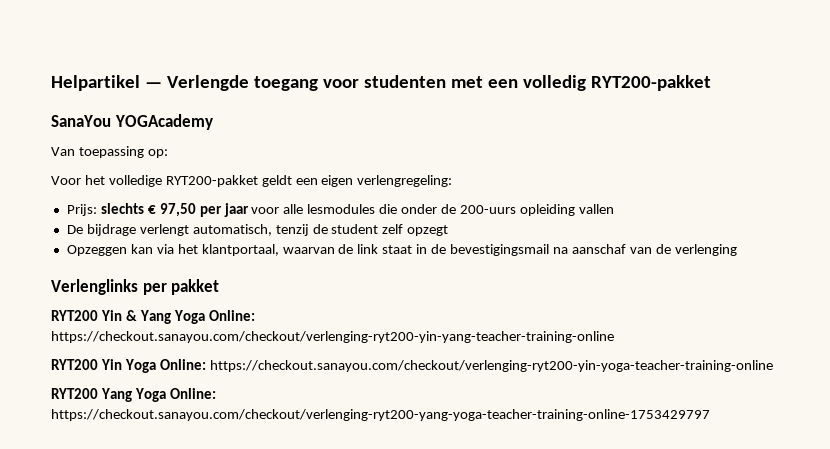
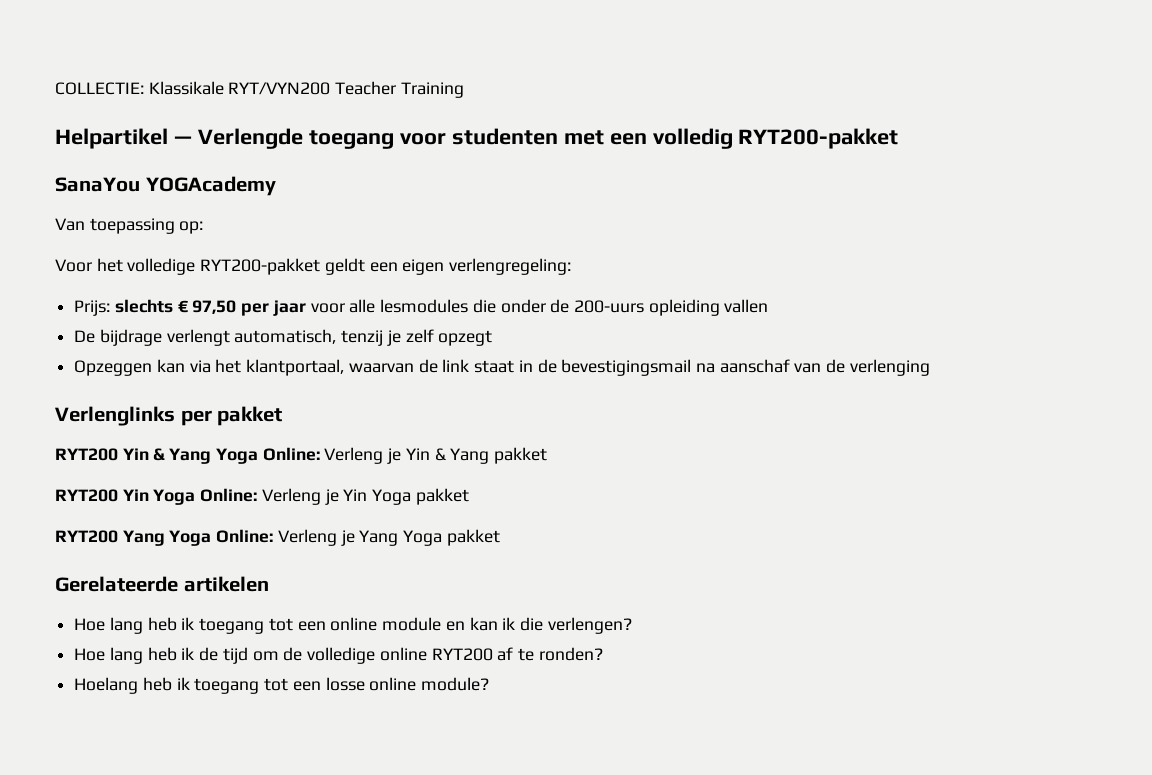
(51, 83) none -> [55,81,464,98] COLLECTIE: Klassikale RYT/VYN200 Teacher Training //
[312,224,379,234] de student -> [386,330,401,346] je
[51,331,614,343] https://checkout.sanayou.com/checkout/verlenging-ryt200-yin-yang-teacher-training-online -> [324,447,547,464] Verleng je Yin & Yang pakket
[209,360,773,372] https://checkout.sanayou.com/checkout/verlenging-ryt200-yin-yoga-teacher-training-online -> [261,488,469,505] Verleng je Yin Yoga pakket
[51,409,710,421] https://checkout.sanayou.com/checkout/verlenging-ryt200-yang-yoga-teacher-training-online-1753429797 -> [277,529,500,546] [55,576,269,592] [74,617,632,634] [74,647,603,664] [74,677,490,694] Verleng je Yang Yoga pakket // Gerelateerde artikelen // Hoe lang heb ik toegang tot een online module en kan ik die verlengen? // Hoe lang heb ik de tijd om de volledige online RYT200 af te ronden? // Hoelang heb ik toegang tot een losse online module?

